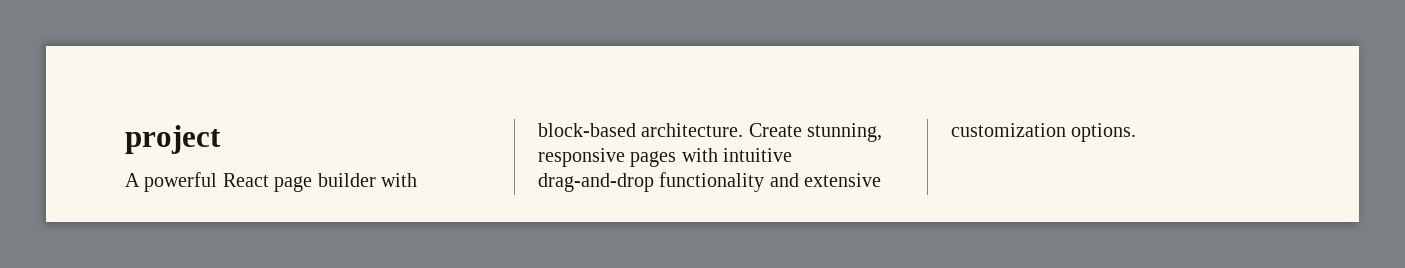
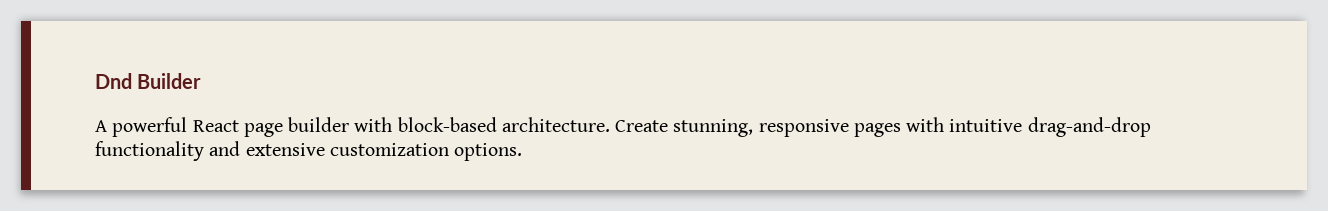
[125,125,221,154] project -> [95,73,202,89] Dnd Builder

